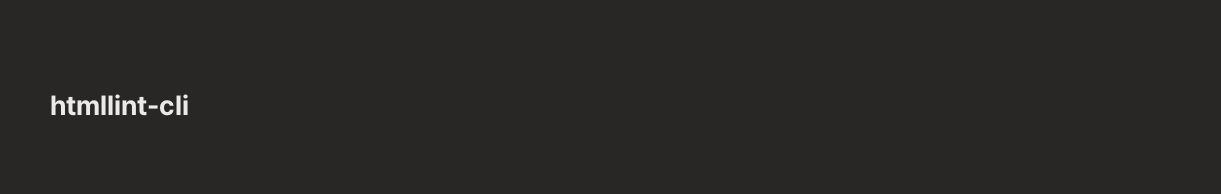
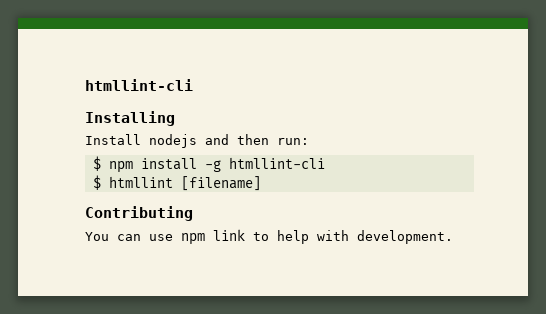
[50,94,189,116] htmllint-cli -> [85,79,193,91] [85,111,175,126] [85,134,309,148] [92,156,325,173] [92,175,261,191] [85,206,193,221] [85,229,453,245] htmllint-cli // Installing // Install nodejs and then run: // $ npm install -g htmllint-cli // $ htmllint [filename] // Contributing // You can use npm link to help with development.

